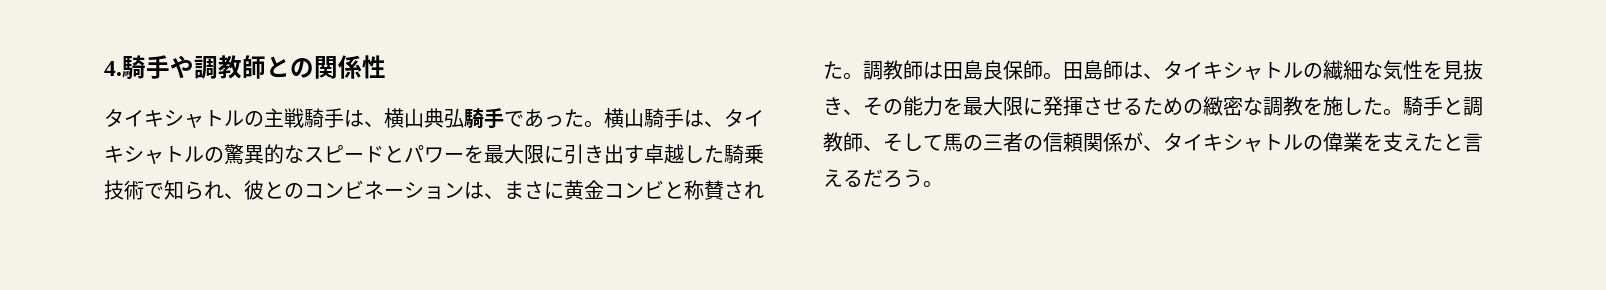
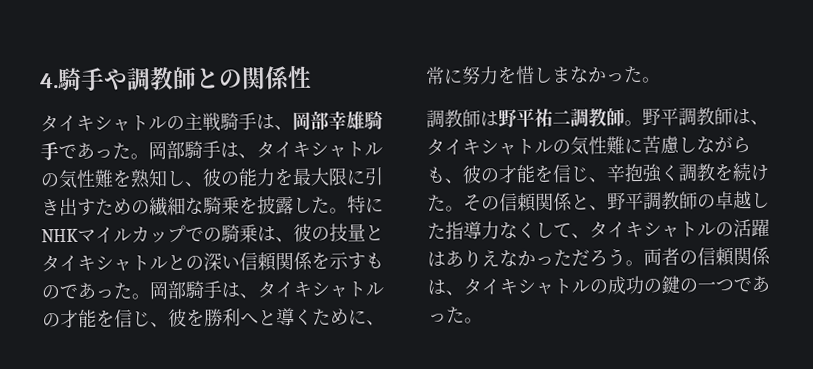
[384,108,464,128] 横山典弘 -> [292,110,365,130] 岡部幸雄
[604,108,764,128] [104,144,464,165] 横山騎手は、タイキシャトルの驚異的なスピードとパワー -> [148,140,383,160] [40,168,276,189] 岡部騎手は、タイキシャトルの気性難を熟知し、彼の能力
[644,144,764,164] [104,180,764,200] [823,60,1103,80] 卓越した騎乗技術で知られ、彼とのコンビネーションは、まさに黄金コンビと称賛された。調教師は田島良保師。田島 -> [95,195,384,217] [41,223,384,244] [41,251,384,273] [41,280,384,300] [42,307,385,329] [425,65,661,85] [426,107,715,128] ための繊細な騎乗を披露した。特にNHKマイルカップでの騎乗は、彼の技量とタイキシャトルとの深い信頼関係を示すものであった。岡部騎手は、タイキシャトルの才能を信じ、彼を勝利へと導くために、常に努力を惜しまなかった。 // 調教師は野平祐二調教師。野平調教
[1323,60,1483,80] [823,96,1483,116] [823,132,1483,152] [823,169,923,188] 繊細な気性を見抜き、その能力を最大限に発揮させるための緻密な調教を施した。騎手と調教師、そして馬の三者の信頼関係が、タイキシャトルの偉業を支えたと言えるだろう -> [570,135,751,155] [426,162,769,184] [427,190,770,213] [427,218,770,240] [427,246,771,268] [427,275,770,296] [428,306,465,324] 気性難に苦慮しながらも、彼の才能を信じ、辛抱強く調教を続けた。その信頼関係と、野平調教師の卓越した指導力なくして、タイキシャトルの活躍はありえなかっただろう。両者の信頼関係は、タイキシャトルの成功の鍵の一つであった

